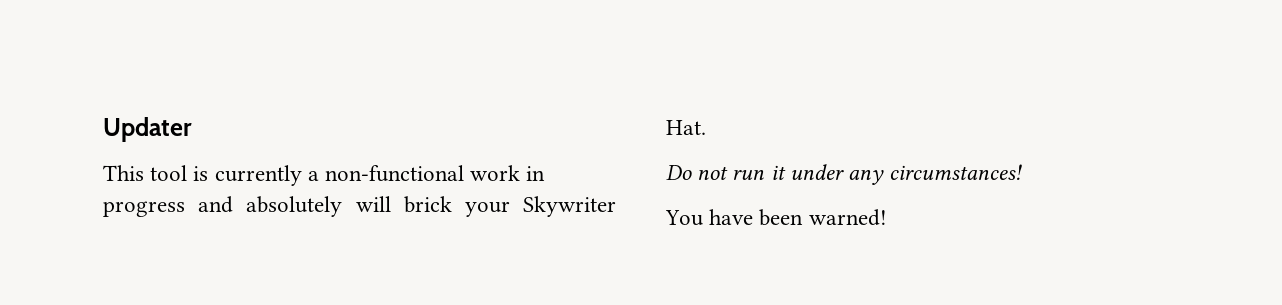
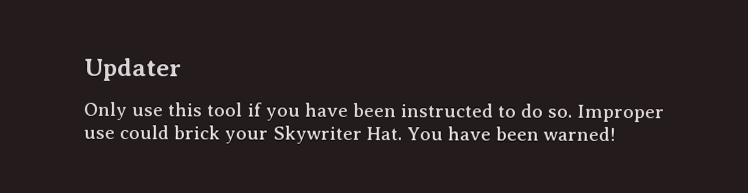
[103,165,546,186] [103,196,616,217] [666,120,706,135] [666,164,1023,185] This tool is currently a non-functional work in progress and absolutely will brick your Skywriter Hat. // Do not run it under any circumstances! // -> [83,101,664,123] [83,124,402,144] Only use this tool if you have been instructed to do so. Improper use could brick your Skywriter Hat.

